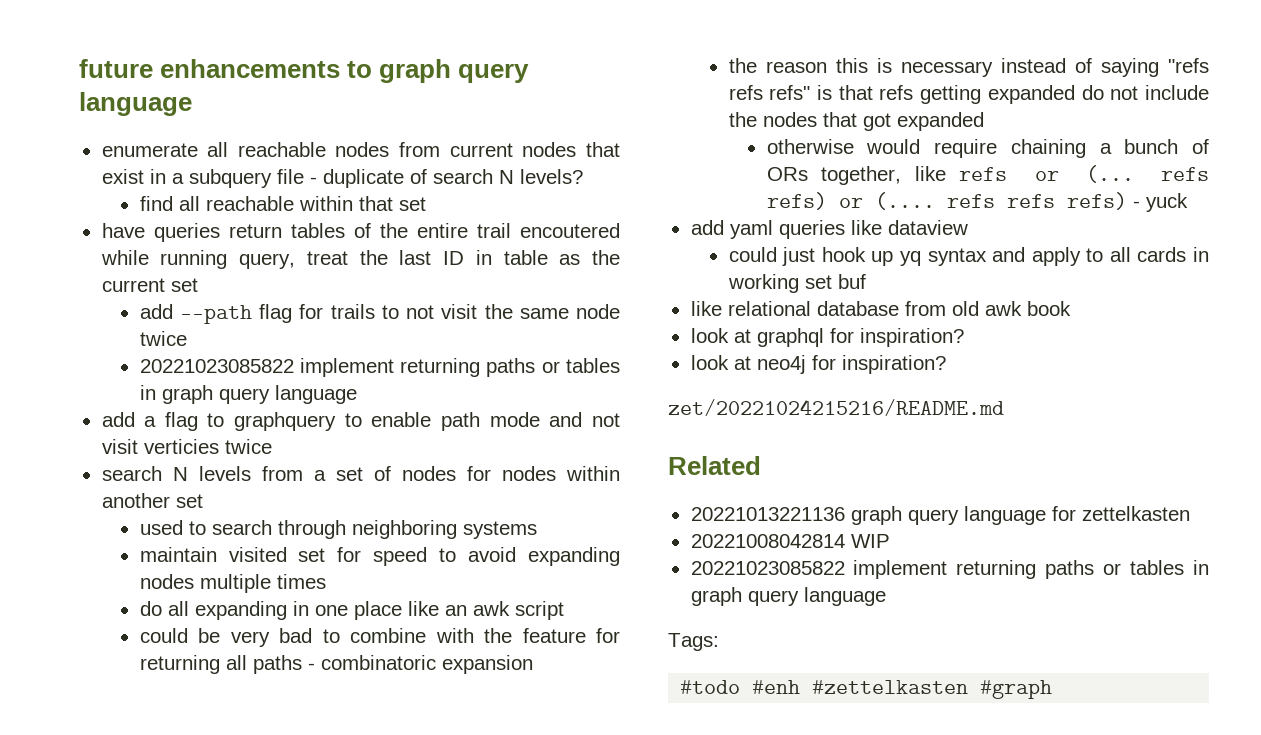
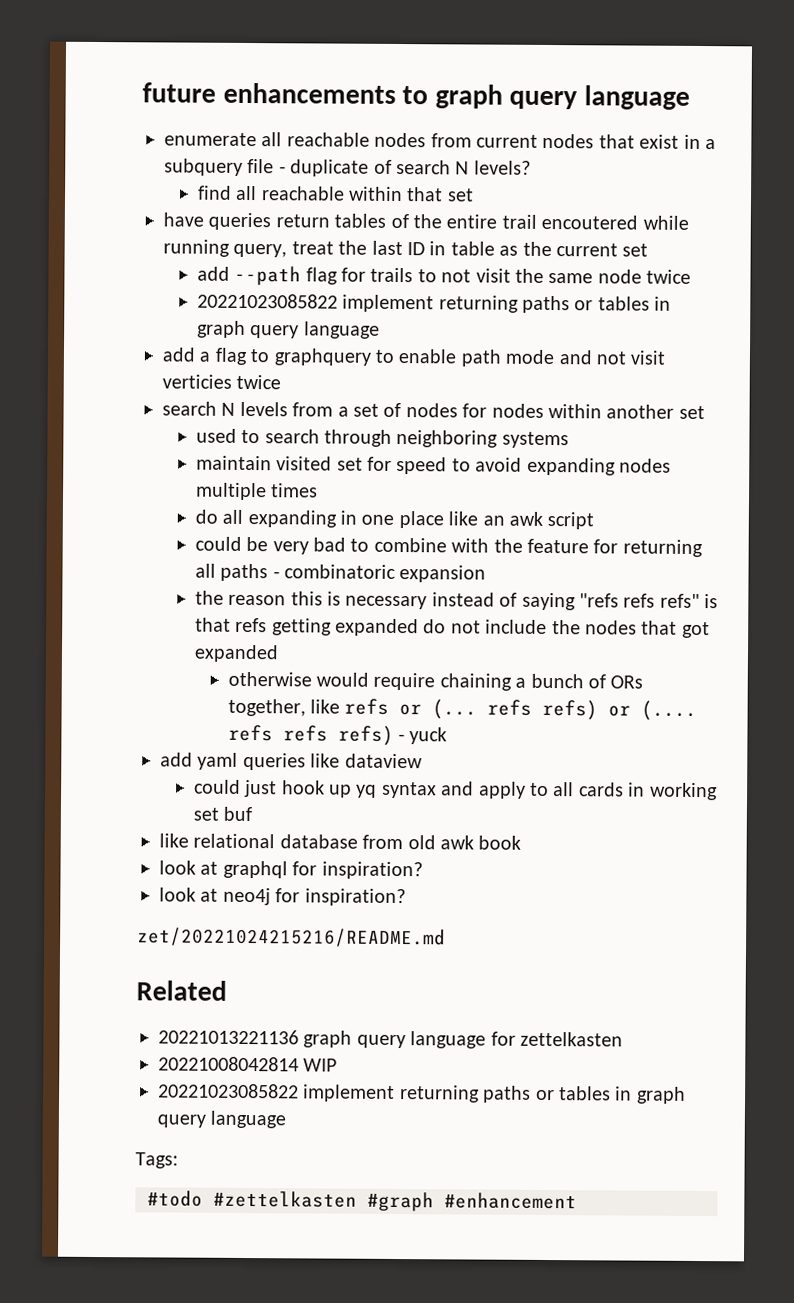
[752,680,801,694] #enh -> (203, 1198) none
(1053, 689) none -> [444,1192,577,1210] #enhancement

